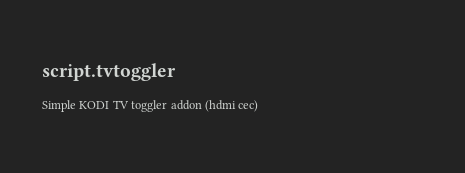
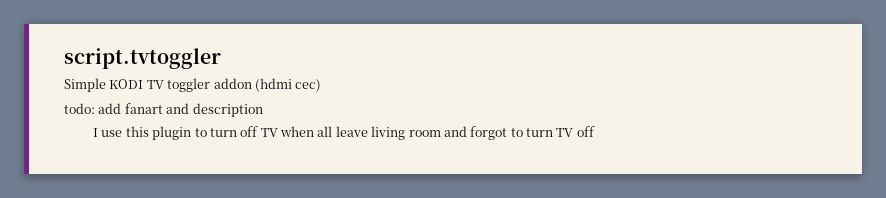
(259, 106) none -> [64,103,263,117] [93,126,595,140] // todo: add fanart and description // I use this plugin to turn off TV when all leave living room and forgot to turn TV off

